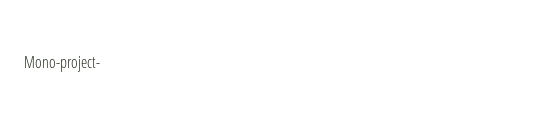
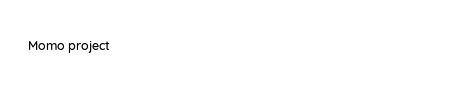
[24,56,100,72] Mono-project- -> [28,41,111,53] Momo project

